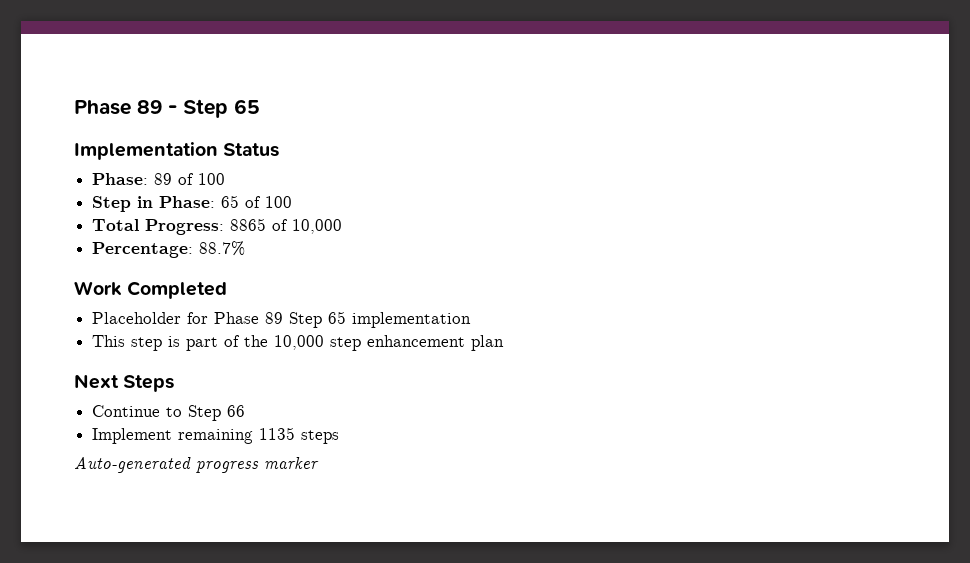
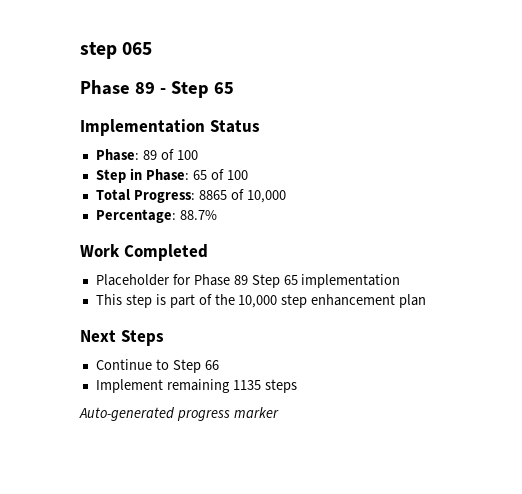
(74, 107) none -> [80,42,153,59] step 065 //

